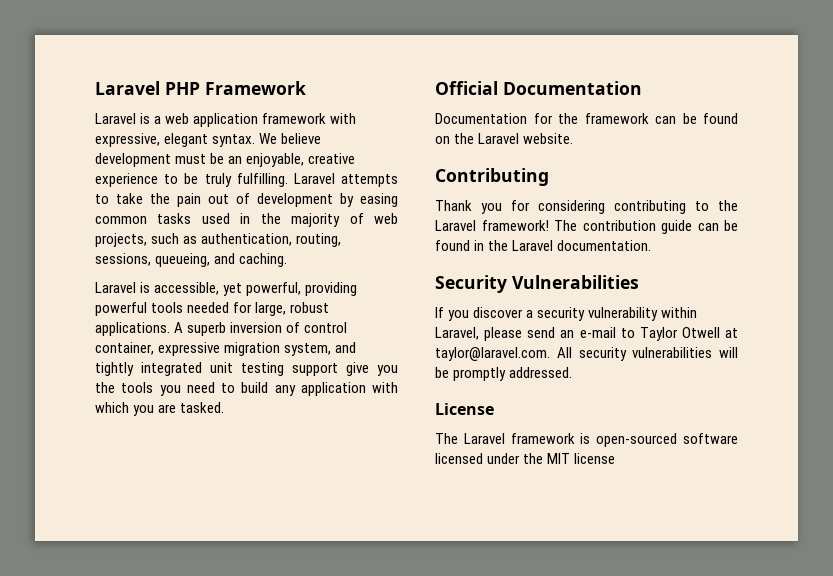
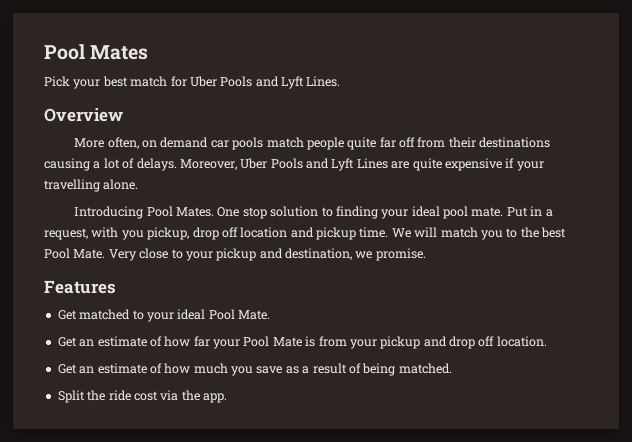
[95,81,306,95] [95,113,357,127] [95,133,322,147] [95,153,356,167] [95,173,398,187] [95,193,398,207] [95,213,398,227] [95,233,342,247] [95,253,288,267] [95,282,358,296] [95,302,330,316] [95,322,348,336] [95,342,357,356] [95,362,398,376] [95,382,398,396] [95,402,225,416] [435,81,642,95] [435,113,738,124] [435,133,574,144] [435,168,549,186] [435,200,738,214] [435,220,738,234] [435,240,652,251] [435,275,639,293] [435,307,698,321] [435,327,738,341] [435,347,738,361] [435,367,573,381] [435,403,494,415] [435,433,738,447] [435,453,616,464] Laravel PHP Framework // Laravel is a web application framework with expressive, elegant syntax. We believe development must be an enjoyable, creative experience to be truly fulfilling. Laravel attempts to take the pain out of development by easing common tasks used in the majority of web projects, such as authentication, routing, sessions, queueing, and caching. // Laravel is accessible, yet powerful, providing powerful tools needed for large, robust applications. A superb inversion of control container, expressive migration system, and tightly integrated unit testing support give you the tools you need to build any application with which you are tasked. // Official Documentation // Documentation for the framework can be found on the Laravel website. // Contributing // Thank you for considering contributing to the Laravel framework! The contribution guide can be found in the Laravel documentation. // Security Vulnerabilities // If you discover a security vulnerability within Laravel, please send an e-mail to Taylor Otwell at taylor@laravel.com. All security vulnerabilities will be promptly addressed. // License // The Laravel framework is open-sourced software licensed under the MIT license -> [44,44,149,60] [44,76,341,89] [44,108,123,122] [74,137,551,150] [44,158,544,171] [44,179,139,192] [74,206,553,219] [44,227,566,240] [44,248,426,261] [44,280,116,294] [57,309,270,322] [57,336,547,349] [57,363,452,376] [57,390,227,403] Pool Mates // Pick your best match for Uber Pools and Lyft Lines. // Overview // More often, on demand car pools match people quite far off from their destinations causing a lot of delays. Moreover, Uber Pools and Lyft Lines are quite expensive if your travelling alone. // Introducing Pool Mates. One stop solution to finding your ideal pool mate. Put in a request, with you pickup, drop off location and pickup time. We will match you to the best Pool Mate. Very close to your pickup and destination, we promise. // Features // Get matched to your ideal Pool Mate. // Get an estimate of how far your Pool Mate is from your pickup and drop off location. // Get an estimate of how much you save as a result of being matched. // Split the ride cost via the app.

